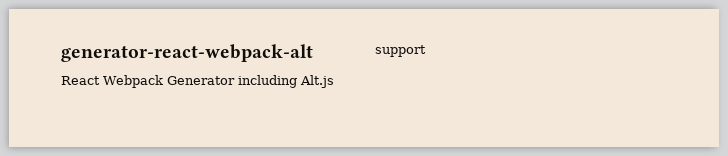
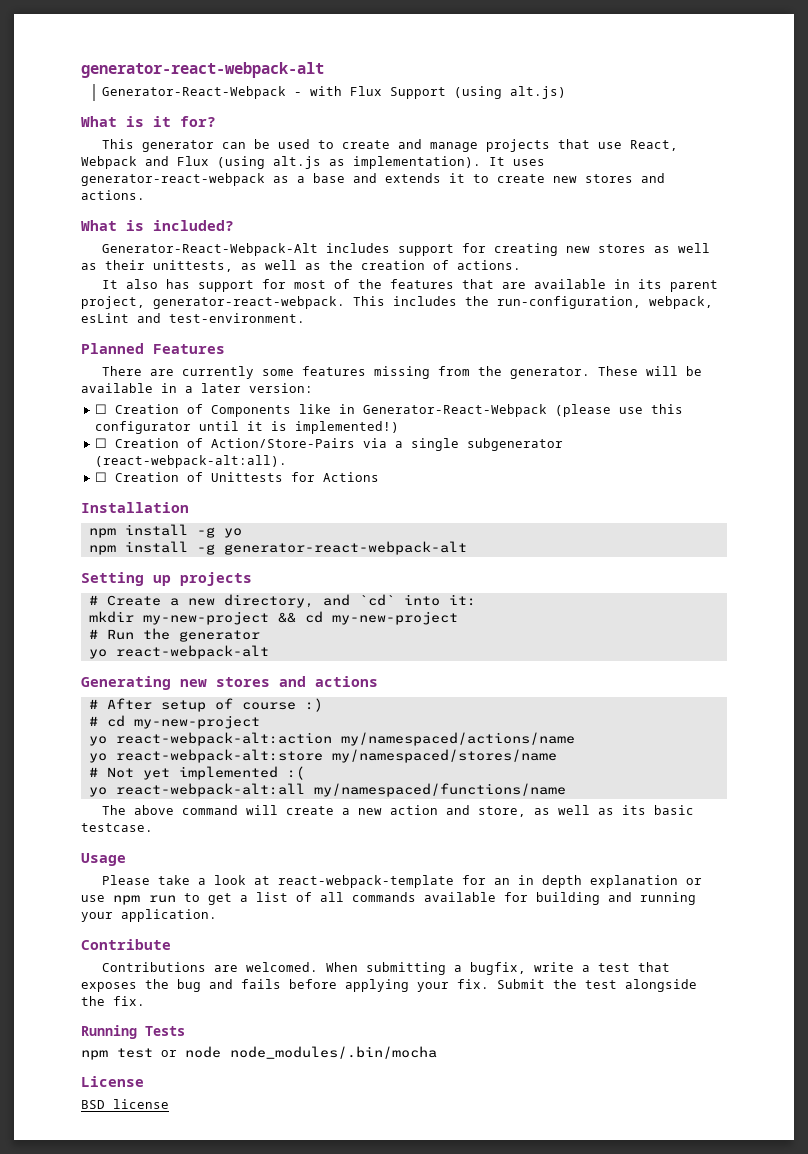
[61,44,313,62] [61,75,334,88] [375,45,426,57] generator-react-webpack-alt // React Webpack Generator including Alt.js support -> [81,62,324,78] [101,86,566,99] [81,116,216,127] [101,139,678,152] [81,156,545,169] [81,173,665,186] [81,190,145,200] [81,220,234,231] [101,243,710,256] [81,260,521,272] [101,279,718,292] [81,296,713,309] [81,313,305,323] [81,343,225,354] [101,366,702,379] [81,383,313,393] [94,404,683,417] [94,421,399,434] [94,438,563,451] [94,455,287,468] [94,472,379,482] [81,502,189,513] [88,524,242,538] [88,541,467,555] [81,572,252,586] [88,594,476,608] [88,611,458,625] [88,628,260,642] [88,645,269,659] [81,676,378,690] [88,698,323,712] [88,715,260,729] [88,732,575,746] [88,749,557,763] [88,766,305,780] [88,783,566,797] [101,805,694,817] [81,823,153,832] [81,853,126,866] [101,875,702,888] [81,892,696,905] [81,909,217,922] [81,939,171,950] [101,962,670,975] [81,979,697,992] [81,996,145,1006] [81,1025,185,1039] [81,1046,437,1060] [81,1076,144,1087] [81,1099,169,1109] generator-react-webpack-alt // Generator-React-Webpack - with Flux Support (using alt.js) // What is it for? // This generator can be used to create and manage projects that use React, Webpack and Flux (using alt.js as implementation). It uses generator-react-webpack as a base and extends it to create new stores and actions. // What is included? // Generator-React-Webpack-Alt includes support for creating new stores as well as their unittests, as well as the creation of actions. // It also has support for most of the features that are available in its parent project, generator-react-webpack. This includes the run-configuration, webpack, esLint and test-environment. // Planned Features // There are currently some features missing from the generator. These will be available in a later version: // ☐ Creation of Components like in Generator-React-Webpack (please use this configurator until it is implemented!) // ☐ Creation of Action/Store-Pairs via a single subgenerator (react-webpack-alt:all). // ☐ Creation of Unittests for Actions // Installation // npm install -g yo // npm install -g generator-react-webpack-alt // Setting up projects // # Create a new directory, and `cd` into it: // mkdir my-new-project && cd my-new-project // # Run the generator // yo react-webpack-alt // Generating new stores and actions // # After setup of course :) // # cd my-new-project // yo react-webpack-alt:action my/namespaced/actions/name // yo react-webpack-alt:store my/namespaced/stores/name // # Not yet implemented :( // yo react-webpack-alt:all my/namespaced/functions/name // The above command will create a new action and store, as well as its basic testcase. // Usage // Please take a look at react-webpack-template for an in depth explanation or use npm run to get a list of all commands available for building and running your application. // Contribute // Contributions are welcomed. When submitting a bugfix, write a test that exposes the bug and fails before applying your fix. Submit the test alongside the fix. // Running Tests // npm test or node node_modules/.bin/mocha // License // BSD license

